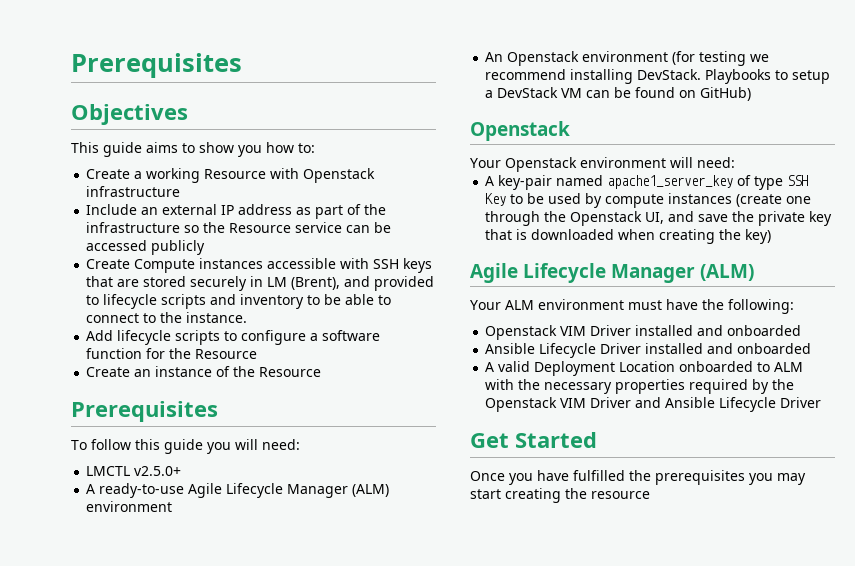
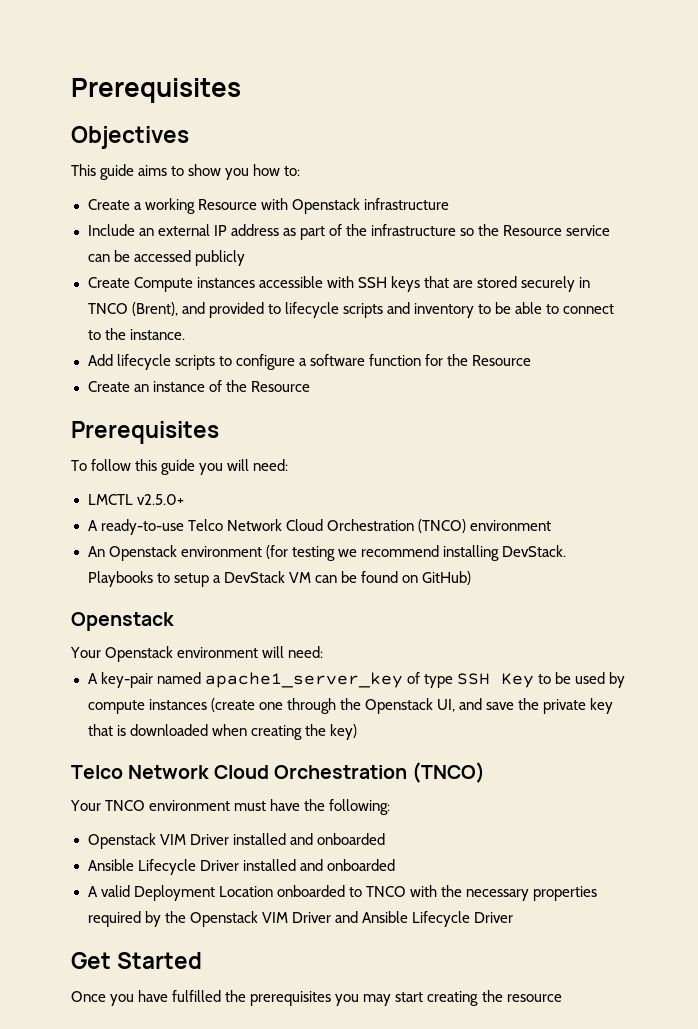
[267,277,288,287] LM -> [87,303,128,314] TNCO
[188,483,390,498] Agile Lifecycle Manager (ALM) -> [187,519,466,533] Telco Network Cloud Orchestration (TNCO)
[470,263,755,283] [470,300,534,310] Agile Lifecycle Manager (ALM) // Your ALM -> [71,762,486,783] [70,800,146,811] Telco Network Cloud Orchestration (TNCO) // Your TNCO
[774,362,804,372] ALM -> [365,886,406,897] TNCO

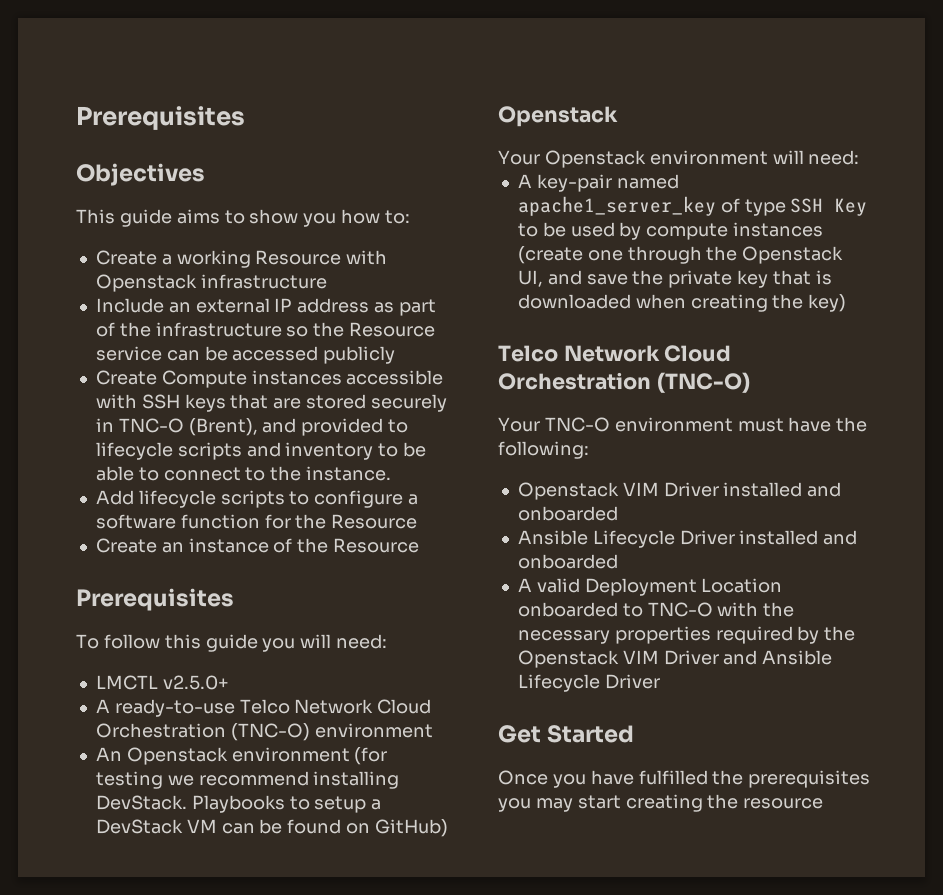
[87,303,128,314] TNCO -> [118,418,184,433] TNC-O
[417,519,466,533] (TNCO) -> [230,723,310,741] (TNC-O)
[412,762,486,783] [70,800,146,811] (TNCO) // Your TNCO -> [656,372,750,393] [498,417,610,432] (TNC-O) // Your TNC-O
[365,886,406,897] TNCO -> [647,602,713,617] TNC-O

